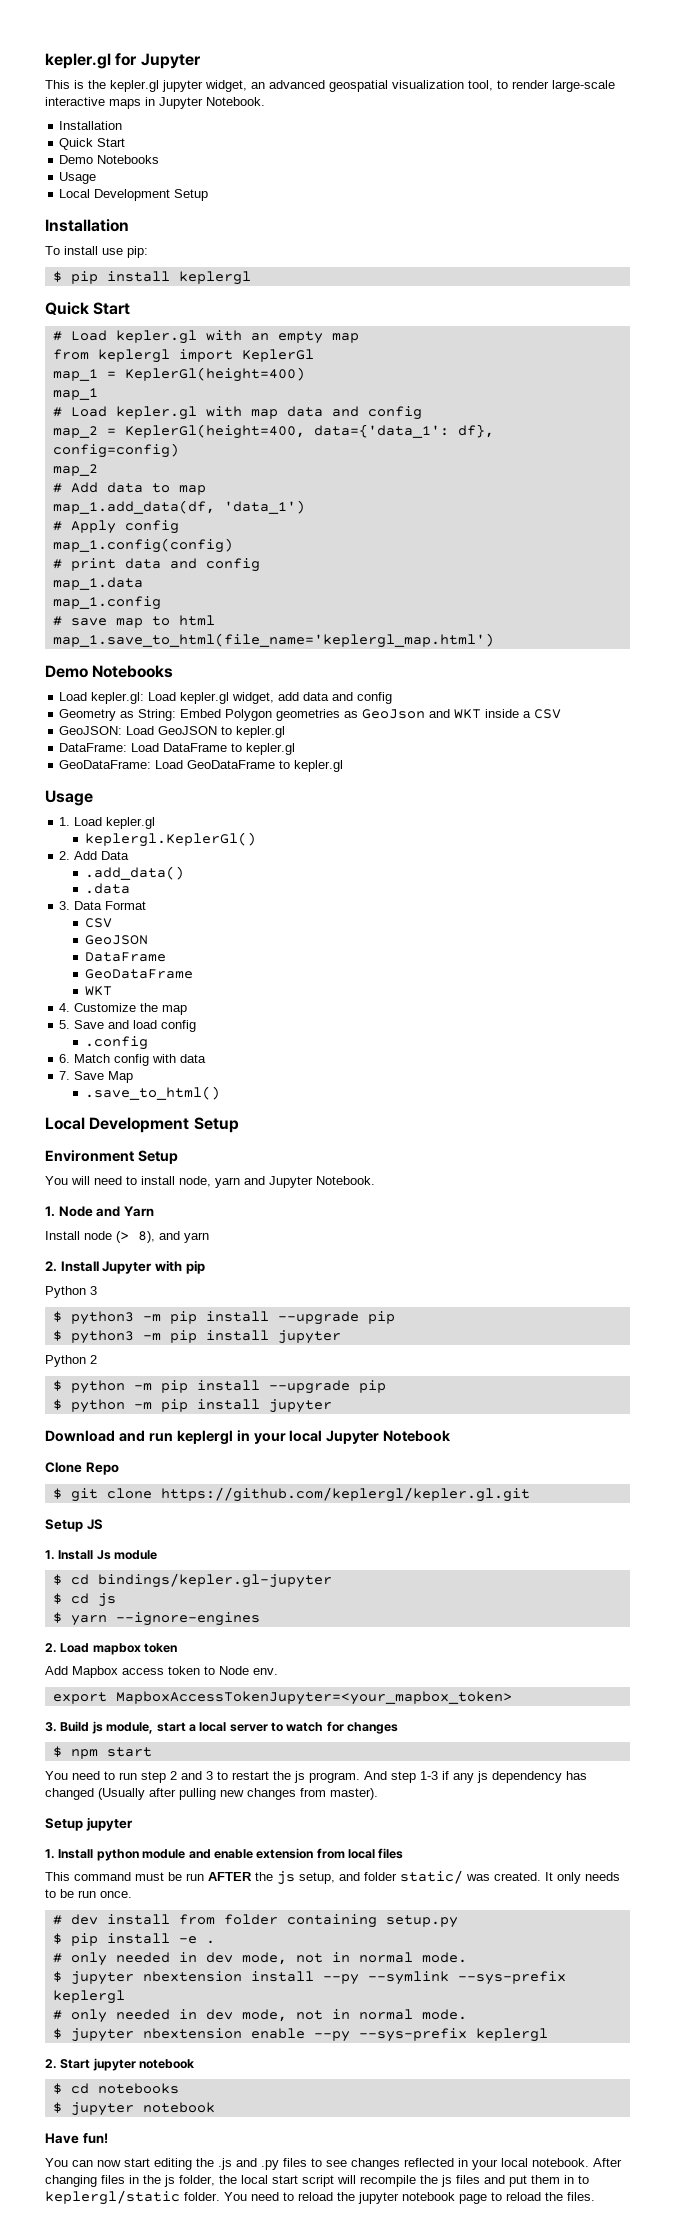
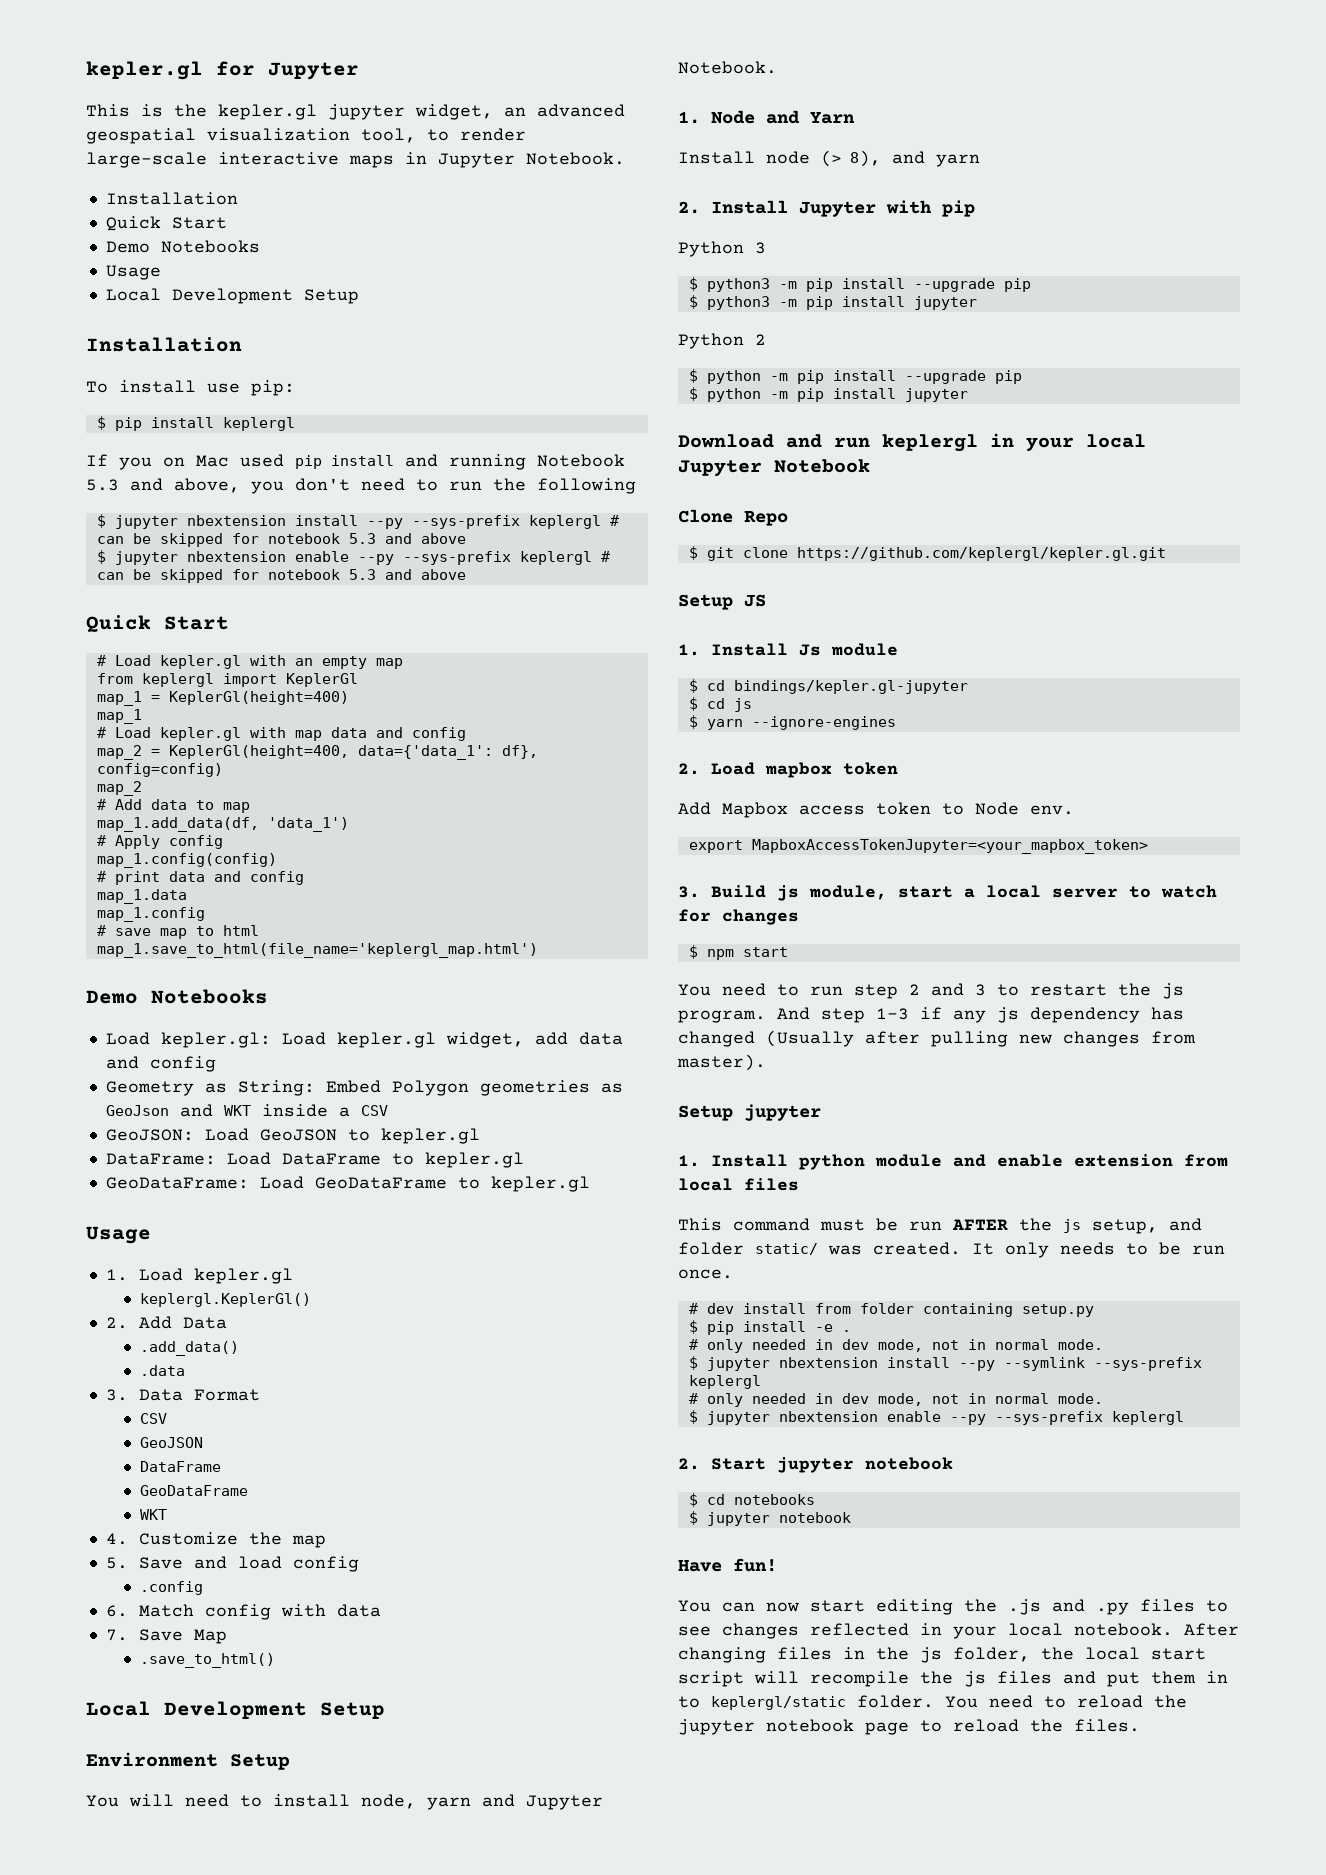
(251, 278) none -> [86,454,625,470] [86,478,636,494] [96,514,619,529] [96,533,466,547] [96,550,610,565] [96,569,466,583] // If you on Mac used pip install and running Notebook 5.3 and above, you don't need to run the following // $ jupyter nbextension install --py --sys-prefix keplergl # can be skipped for notebook 5.3 and above // $ jupyter nbextension enable --py --sys-prefix keplergl # can be skipped for notebook 5.3 and above

